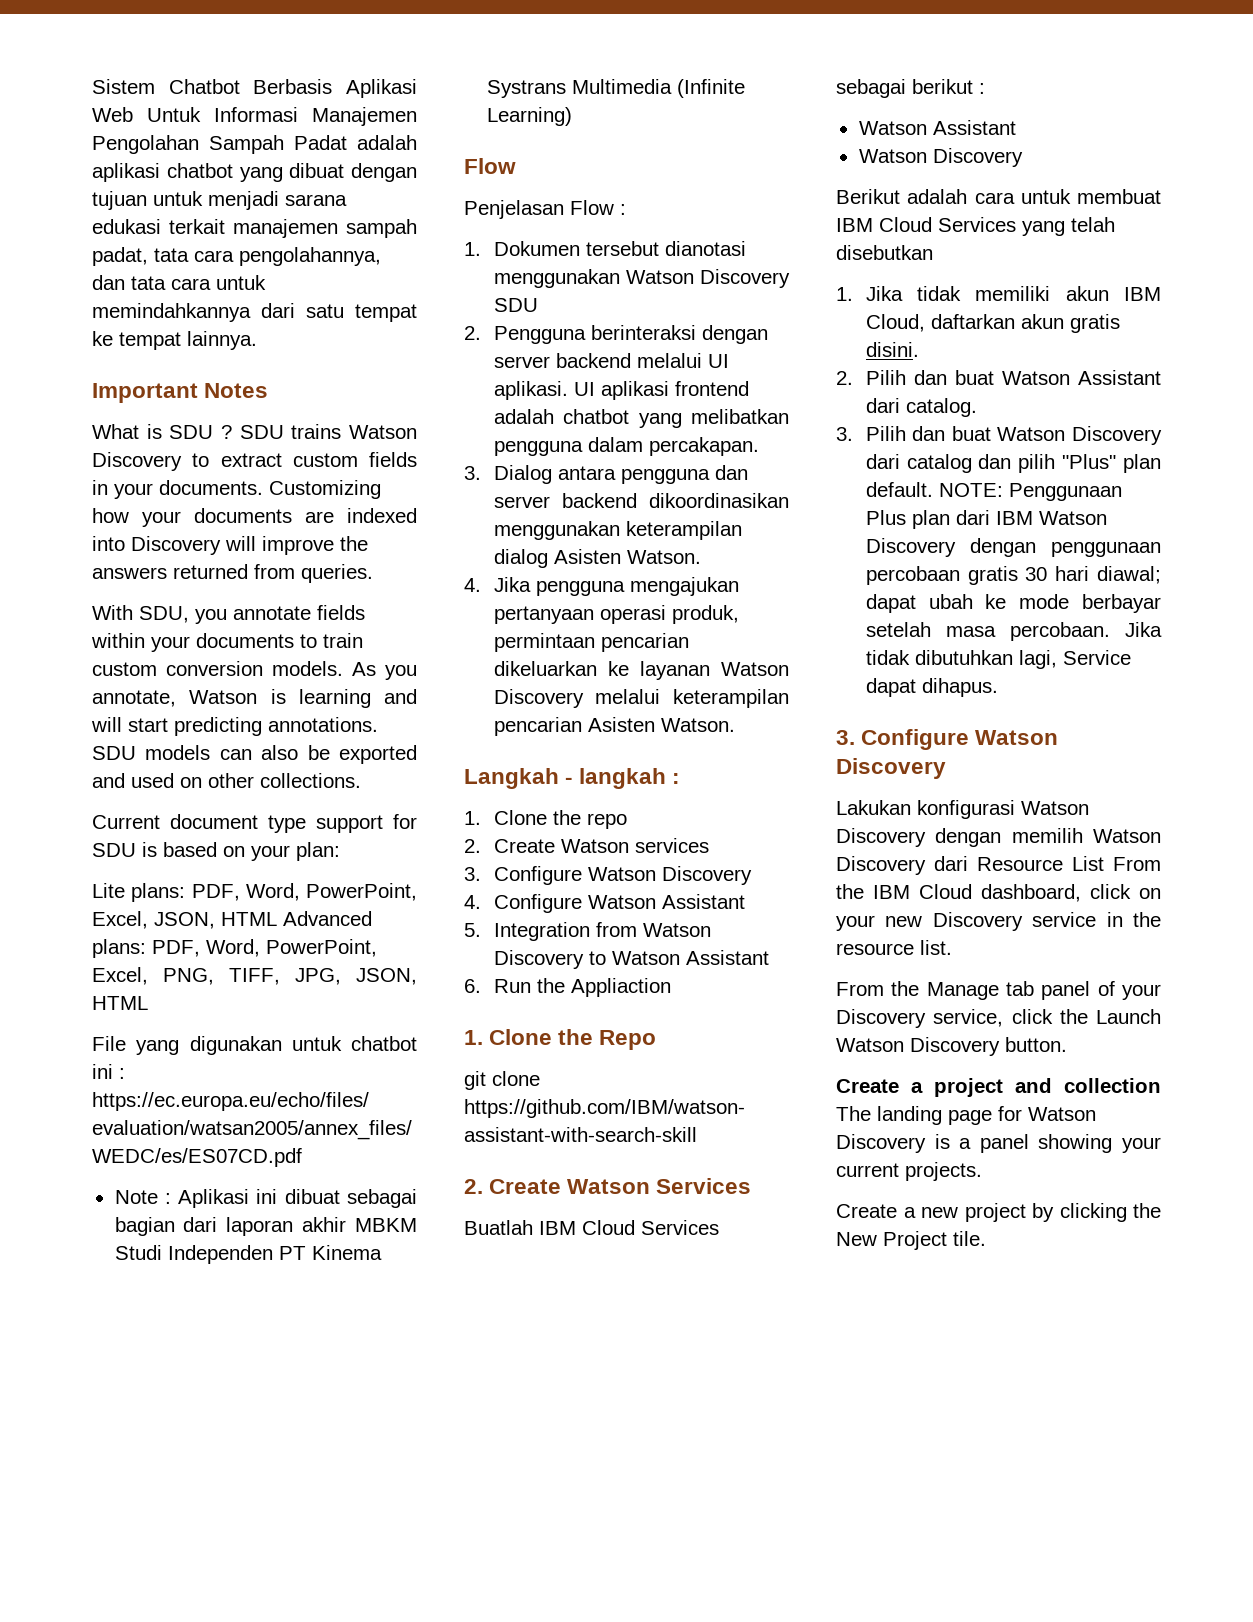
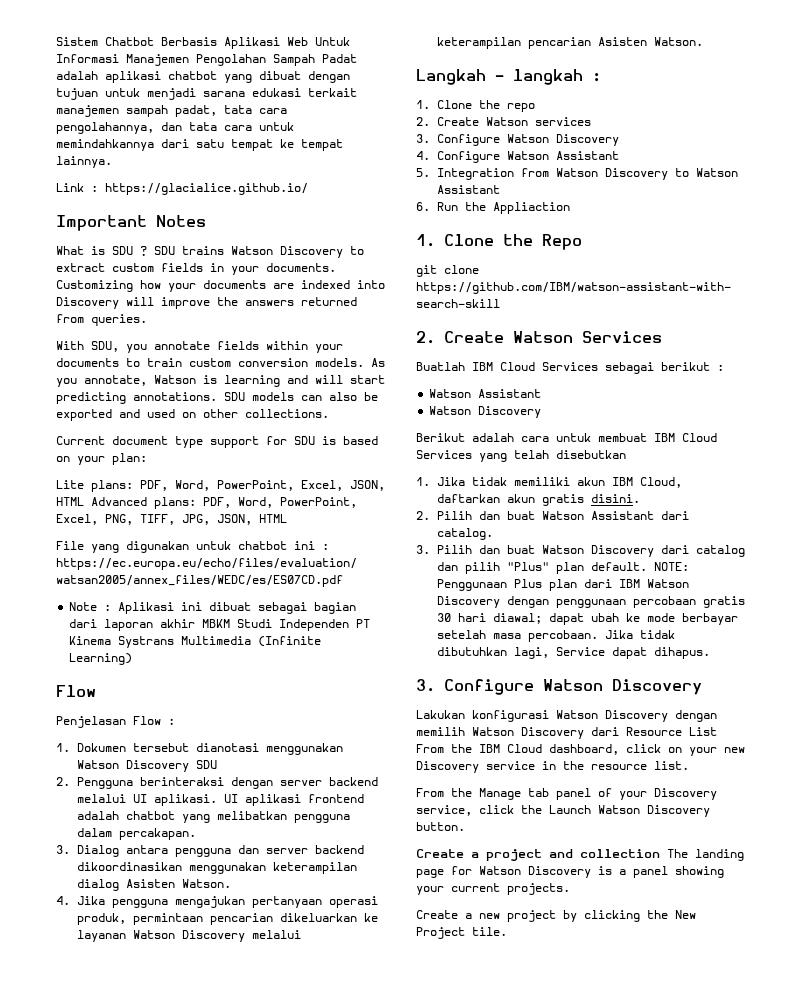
(257, 340) none -> [56,183,308,195] // Link : https://glacialice.github.io/

